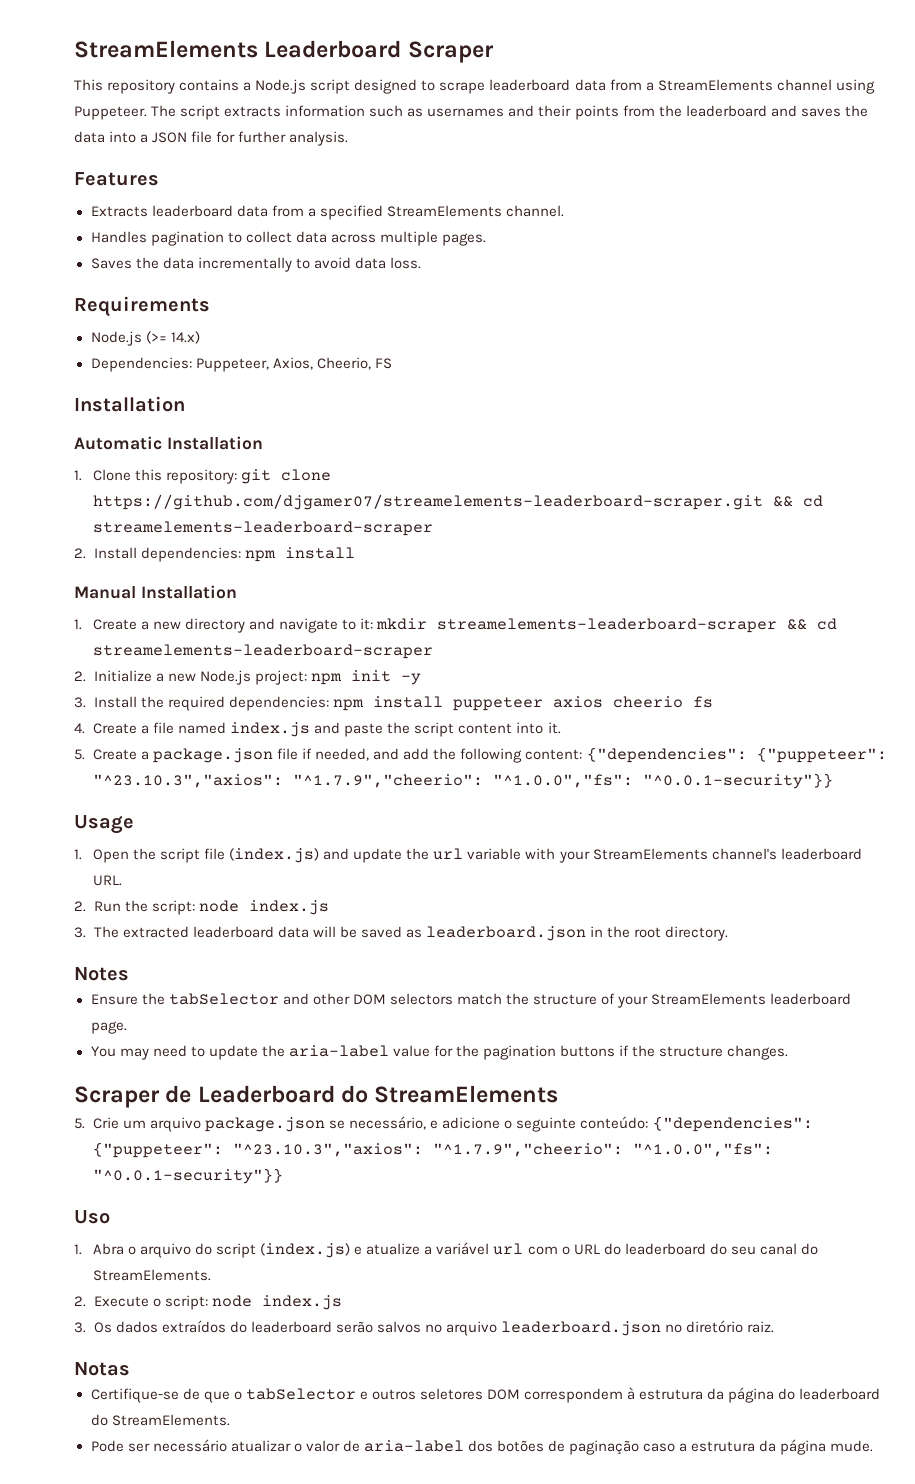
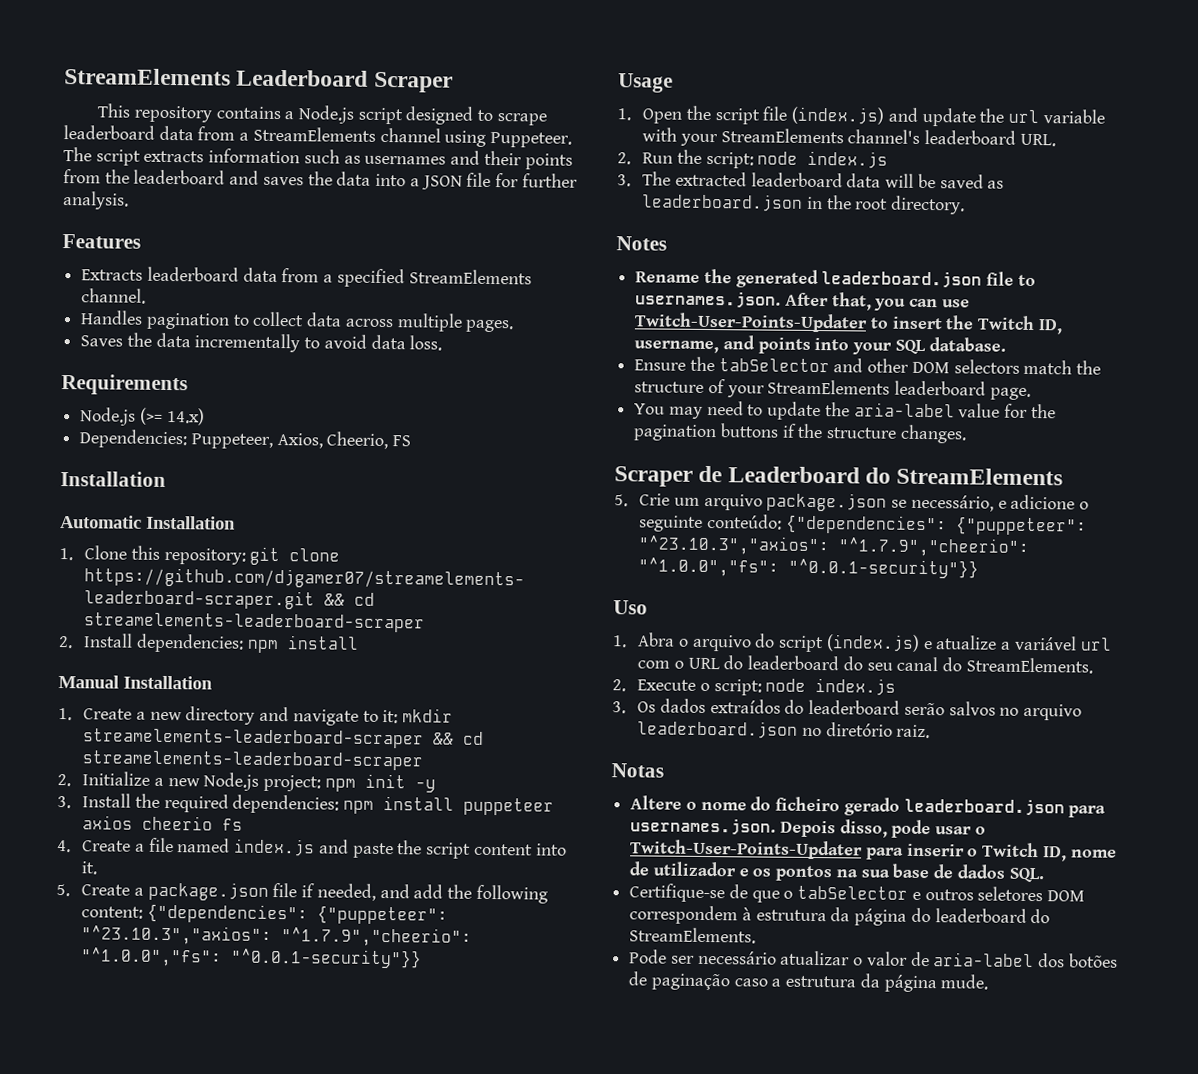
(129, 974) none -> [635,268,1036,289] [635,291,970,311] [634,312,1063,335] [634,335,1006,355] // Rename the generated leaderboard.json file to usernames.json. After that, you can use Twitch-User-Points-Updater to insert the Twitch ID, username, and points into your SQL database.
(130, 1369) none -> [630,795,1107,818] [630,818,986,839] [630,839,1117,862] [629,861,1044,883] // Altere o nome do ficheiro gerado leaderboard.json para usernames.json. Depois disso, pode usar o Twitch-User-Points-Updater para inserir o Twitch ID, nome de utilizador e os pontos na sua base de dados SQL.

